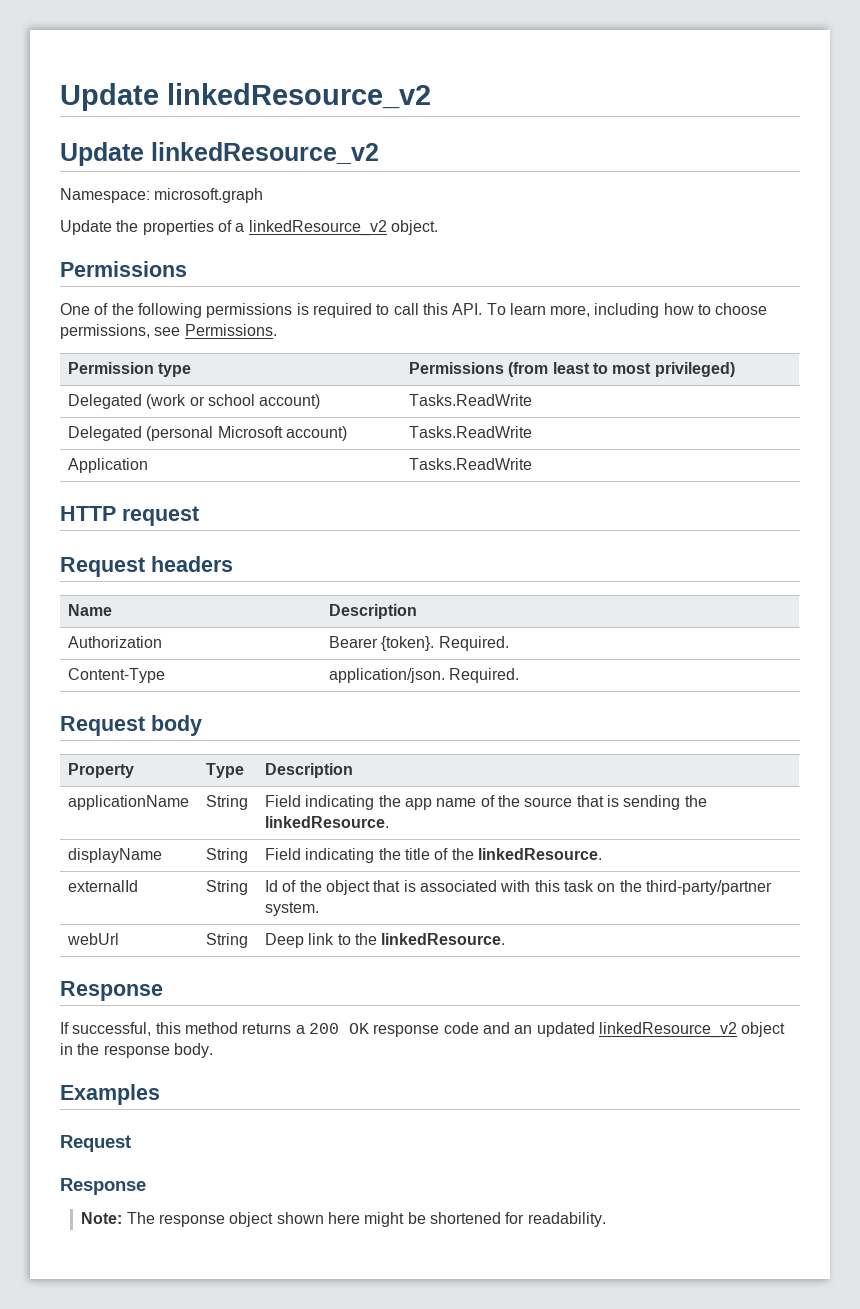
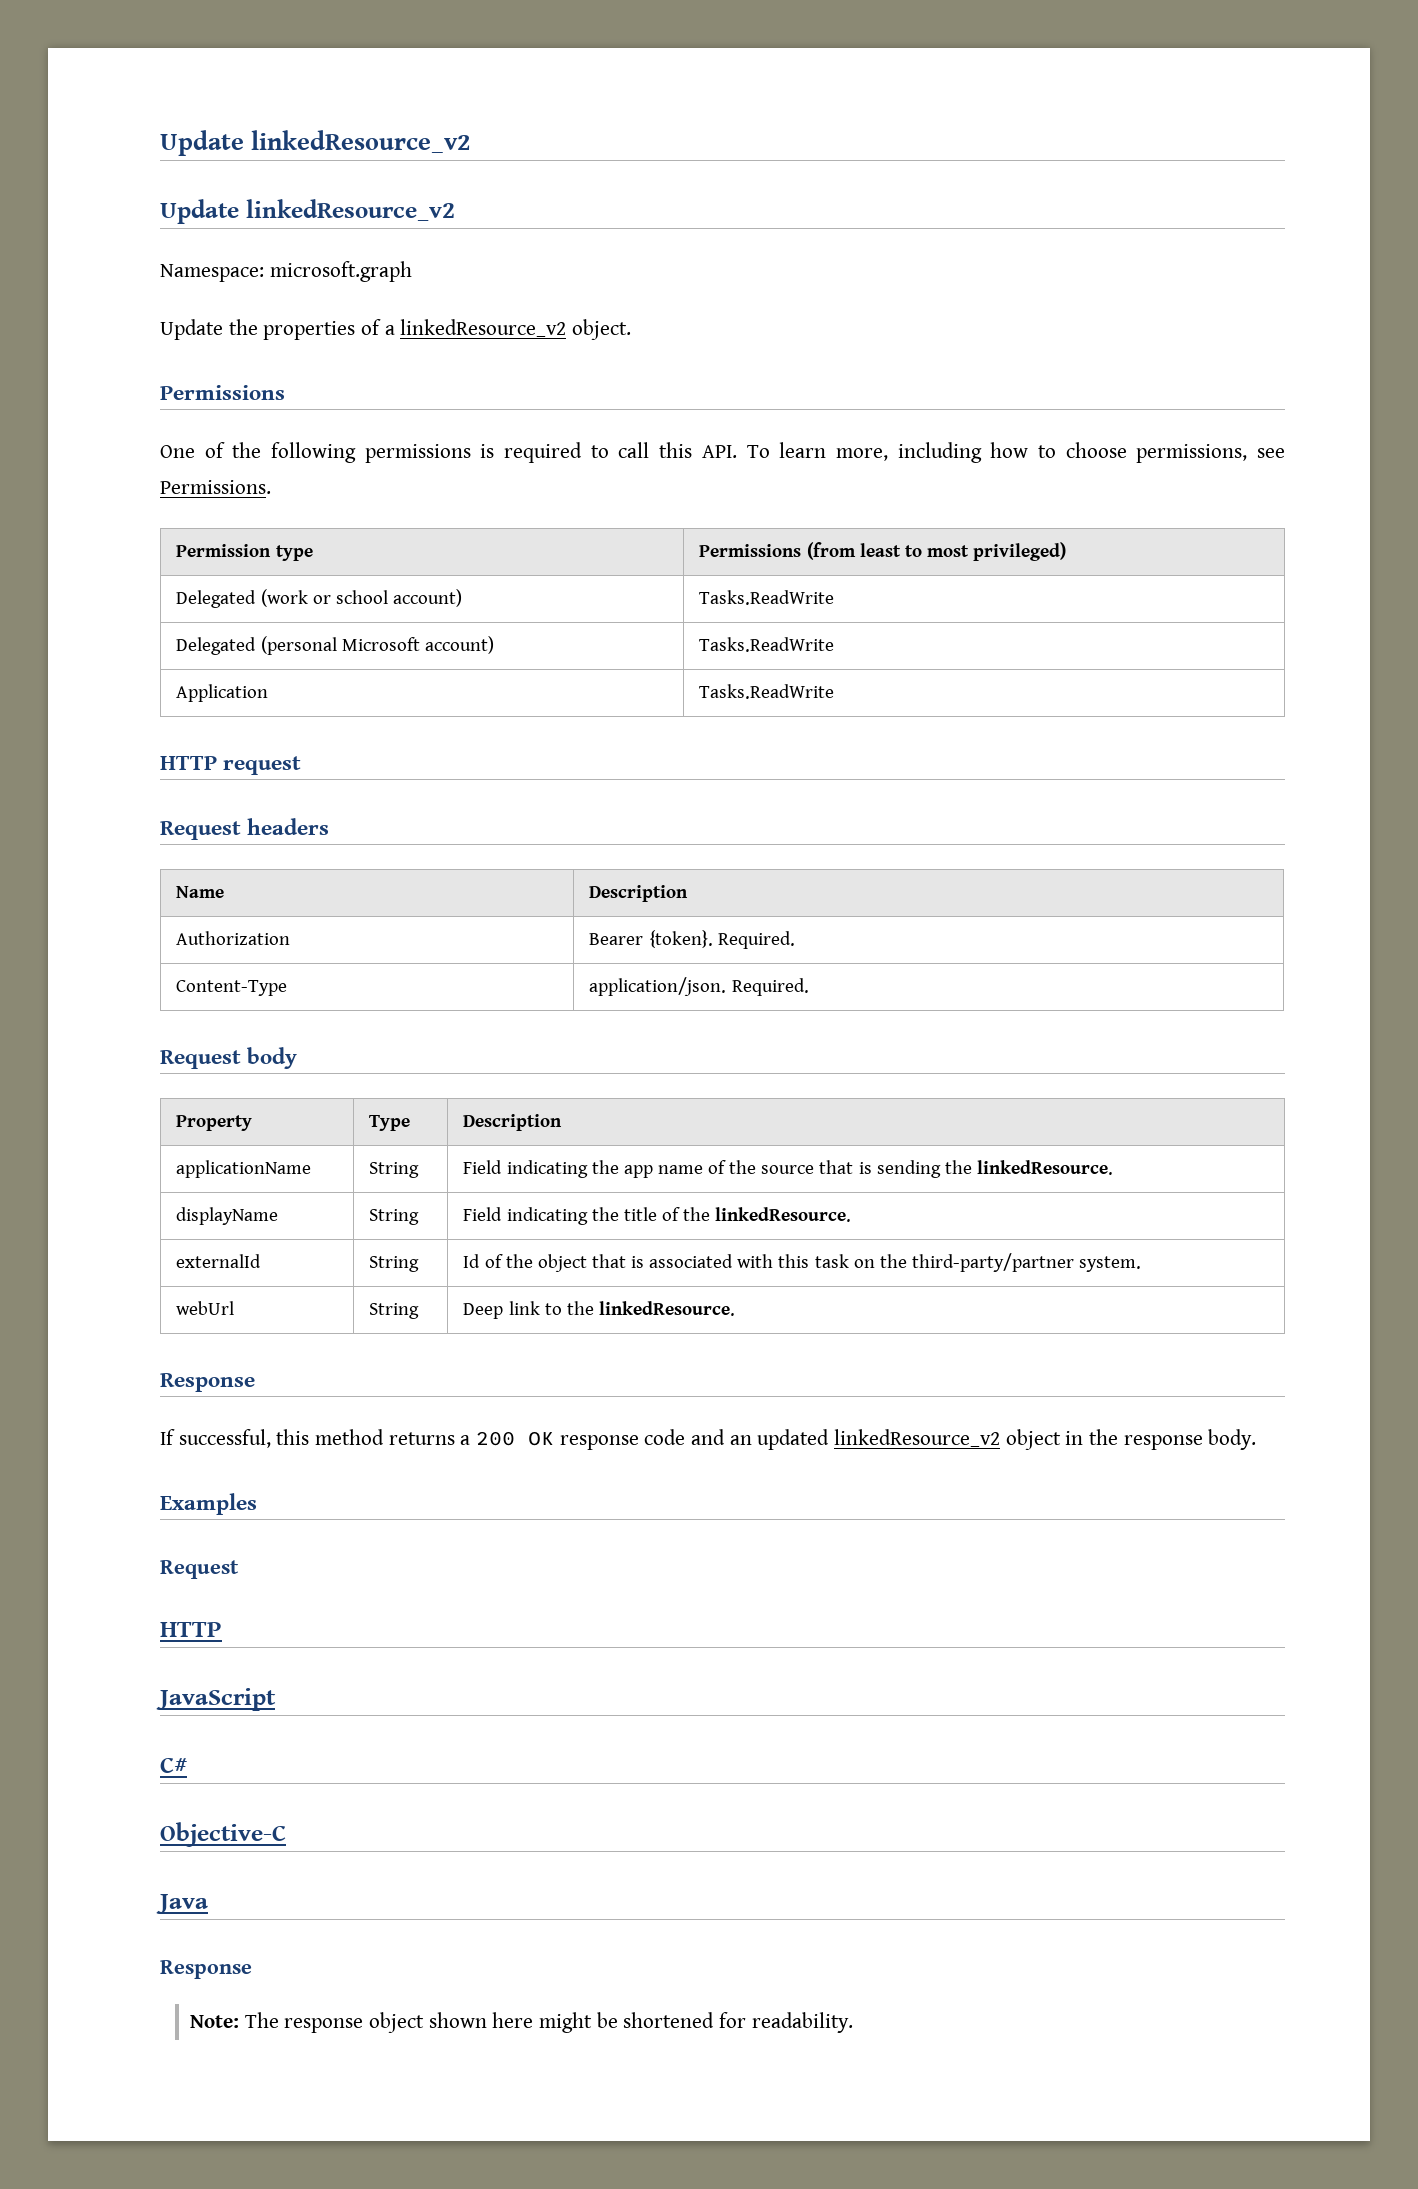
(131, 1143) none -> [160,1622,222,1637] [156,1688,276,1711] [160,1757,187,1773] [160,1822,286,1847] [156,1894,208,1914] // HTTP // JavaScript // C# // Objective-C // Java

